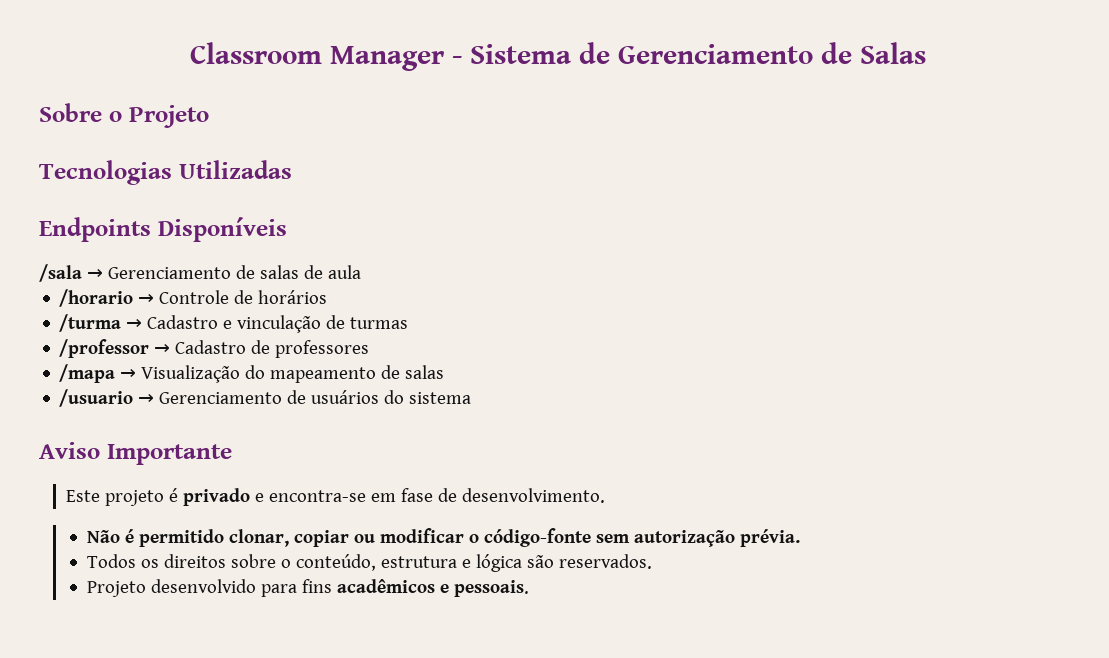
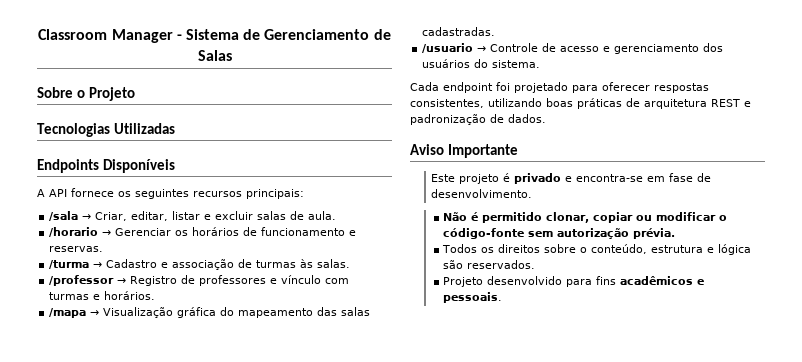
[39,264,255,282] /sala → Gerenciamento de -> [37,188,304,199] [49,211,254,221] A API fornece os seguintes recursos principais: // /sala → Criar, editar, listar e excluir
[327,265,361,279] aula -> [308,211,337,220] aula.
[159,290,328,304] Controle de horários -> [115,227,357,236] [49,246,104,252] Gerenciar os horários de funcionamento e reservas.
[237,315,322,333] vinculação -> [172,259,235,270] associação
(409, 323) none -> [300,259,351,268] às salas.
[175,340,247,354] Cadastro -> [130,276,178,286] Registro
(370, 349) none -> [270,275,350,284] [49,291,156,300] e vínculo com turmas e horários.
(241, 374) none -> [177,307,217,318] gráfica
[381,365,445,379] de salas -> [317,307,371,316] [422,27,496,36] das salas cadastradas.
[159,390,472,404] Gerenciamento de usuários do sistema -> [490,43,724,54] [422,59,541,68] [410,82,709,93] [410,98,751,109] [410,114,546,125] Controle de acesso e gerenciamento dos usuários do sistema. // Cada endpoint foi projetado para oferecer respostas consistentes, utilizando boas práticas de arquitetura REST e padronização de dados.

